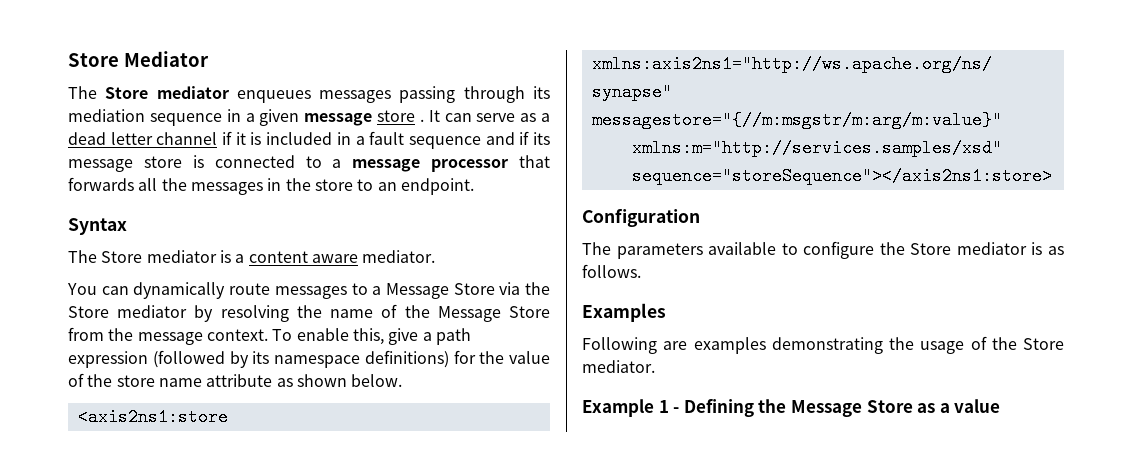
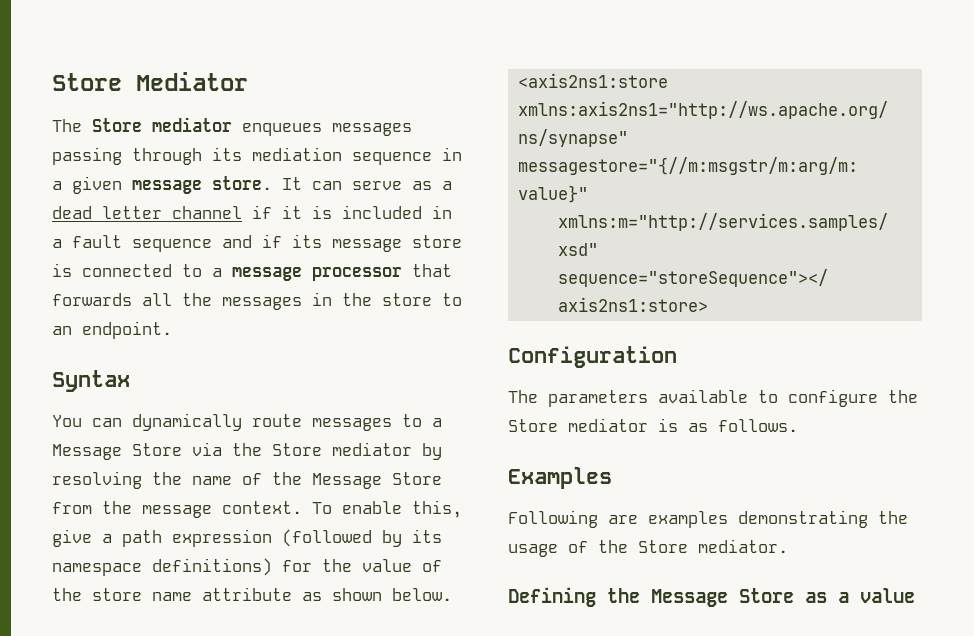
[377,110,424,122] store . -> [212,176,272,190] store.
[68,250,436,263] // The Store mediator is a content aware mediator. -> (130, 381) none
[582,399,680,417] Example 1 - -> (788, 546) none

